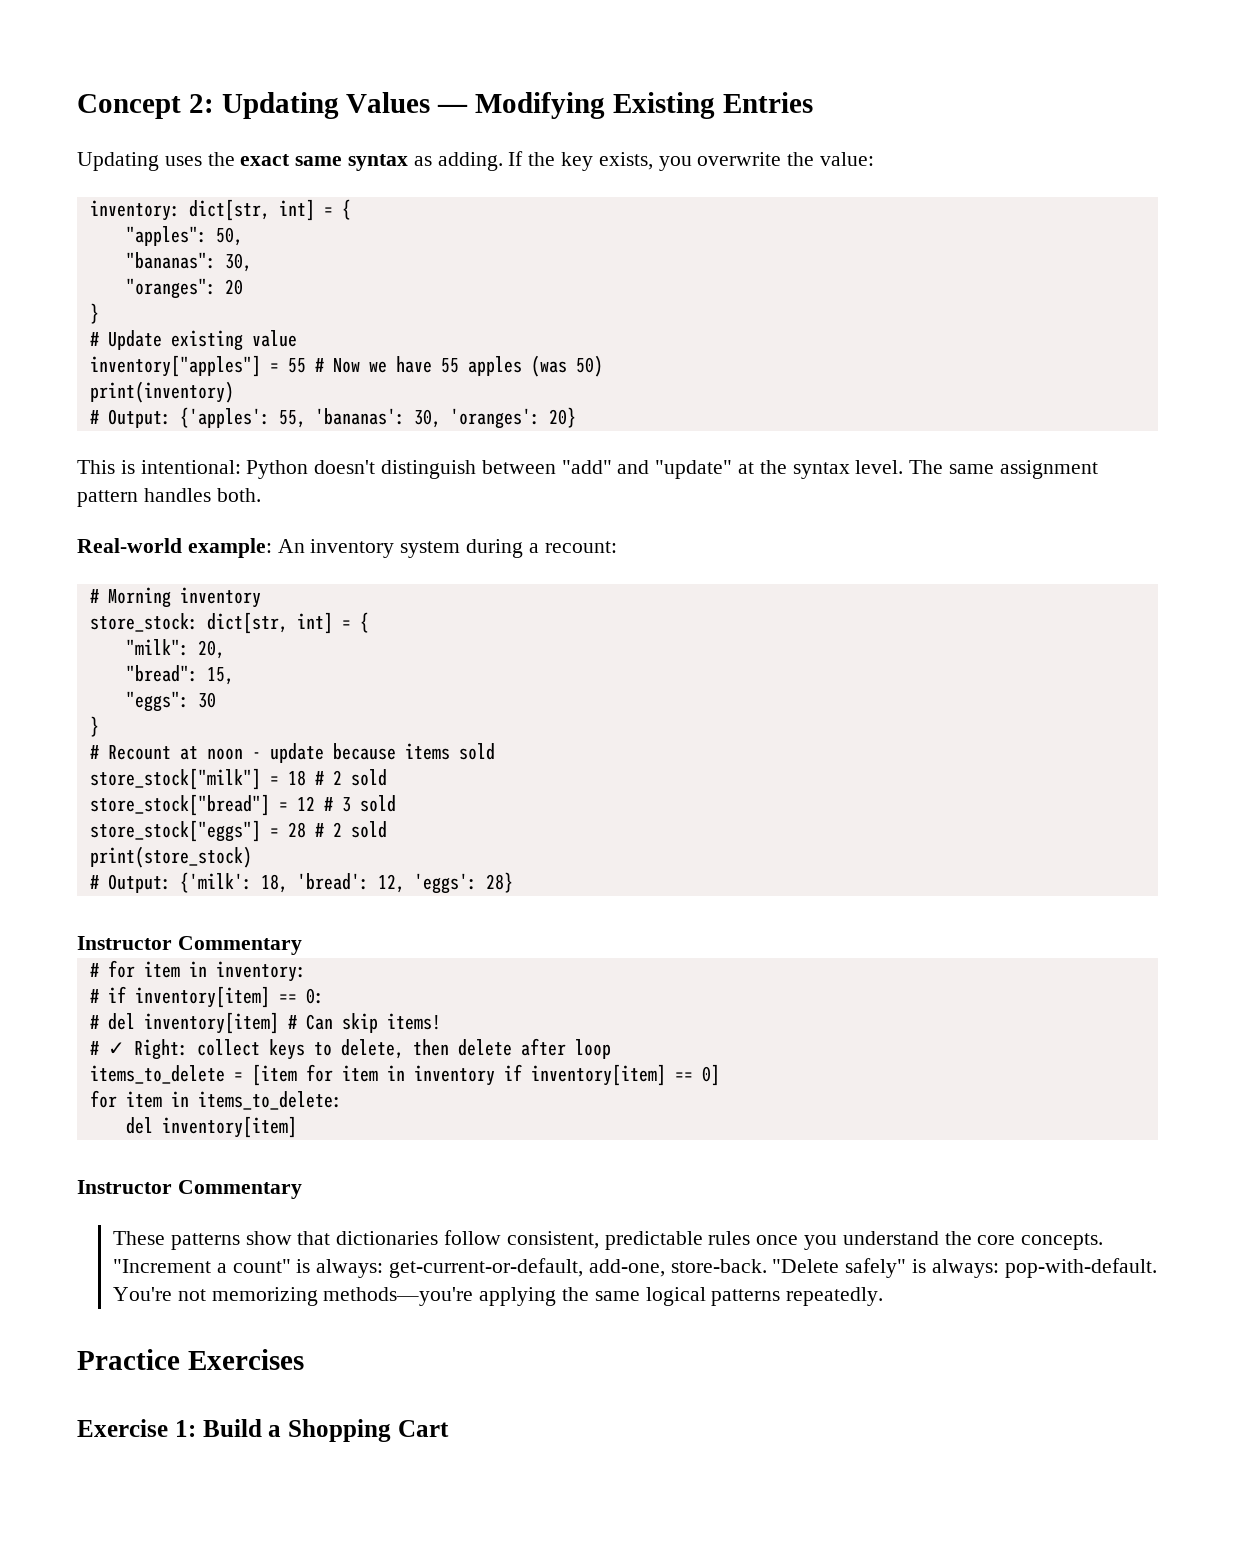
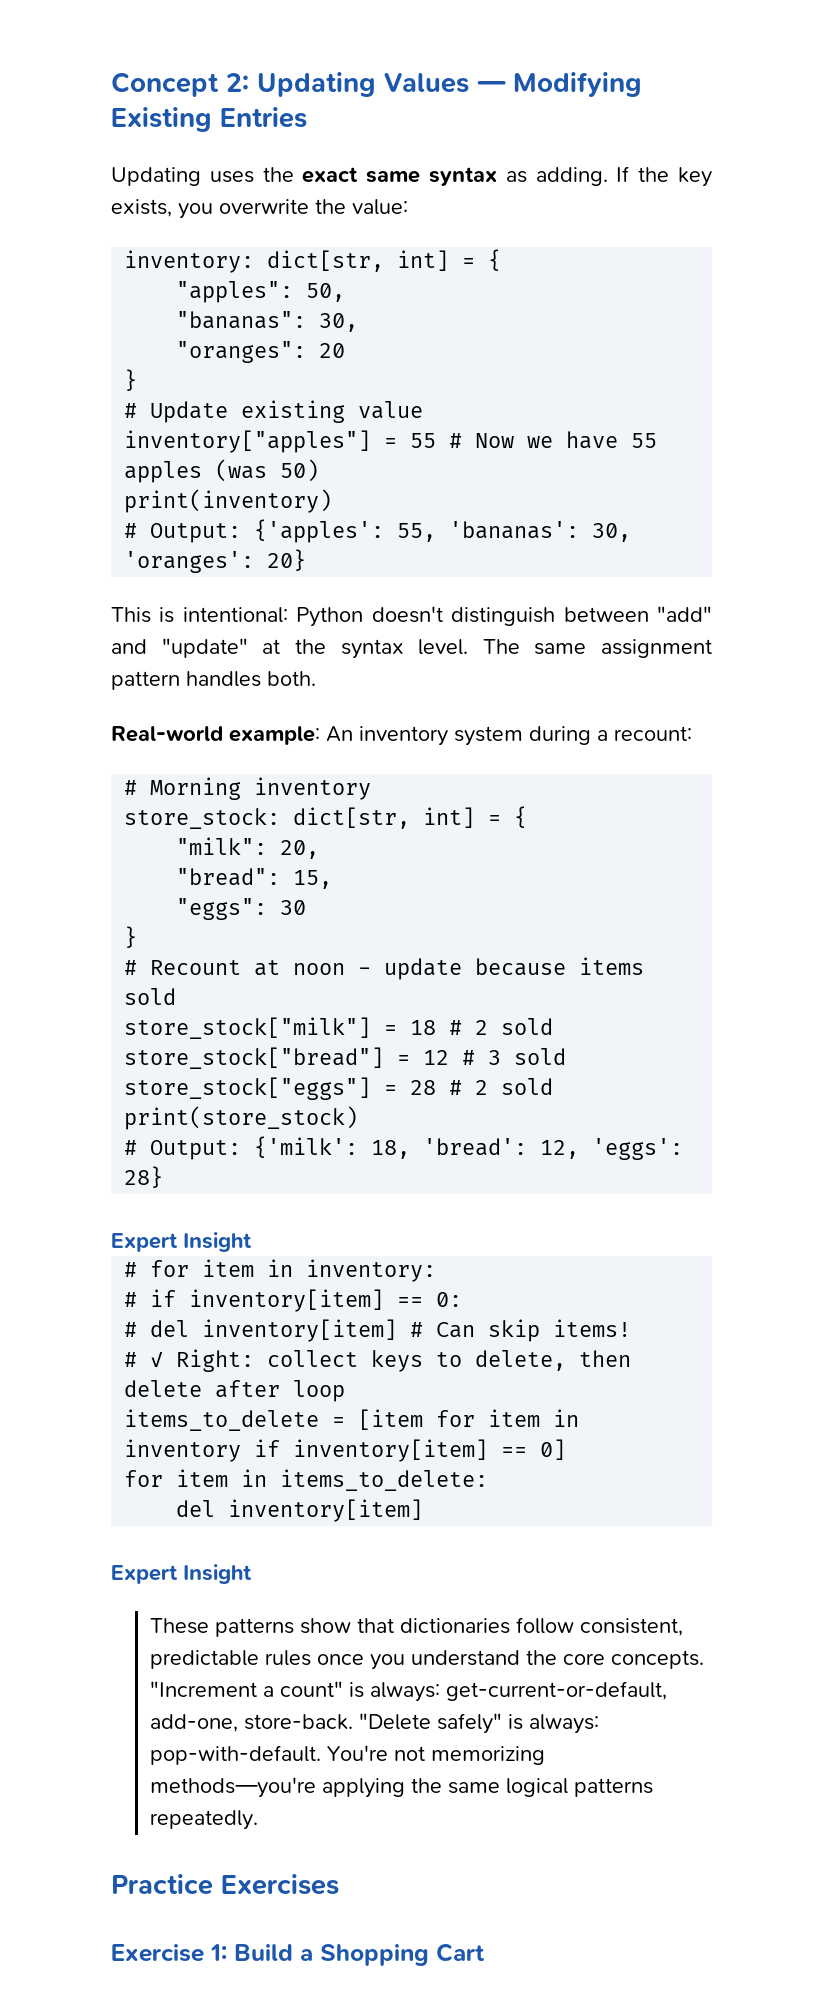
[77,936,302,955] Instructor Commentary -> [111,1232,252,1252] Expert Insight
[77,1180,302,1199] Instructor Commentary -> [111,1564,252,1584] Expert Insight

